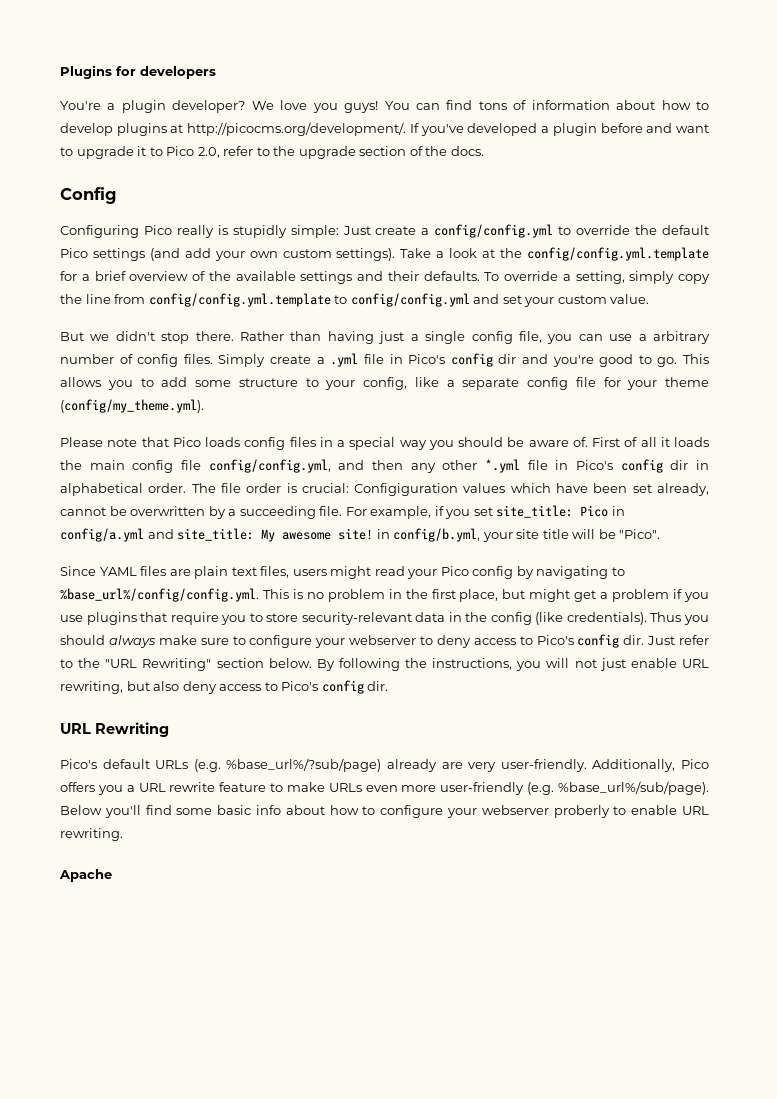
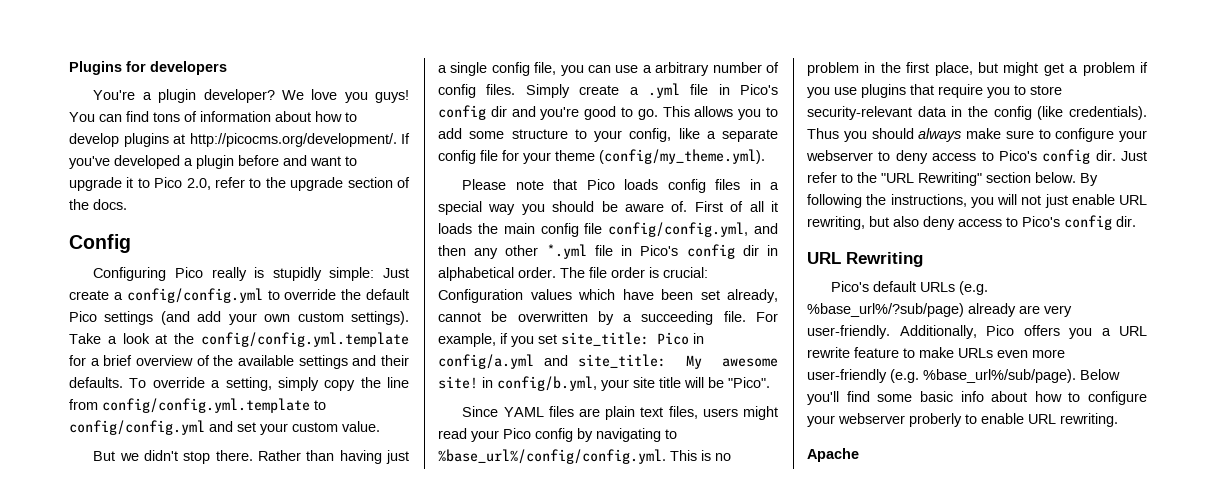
[354,483,459,496] Configiguration -> [438,289,523,303] Configuration

